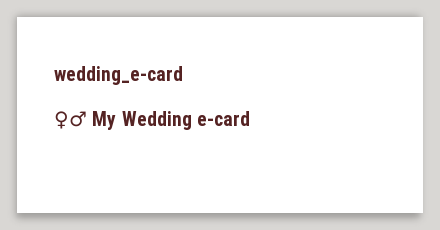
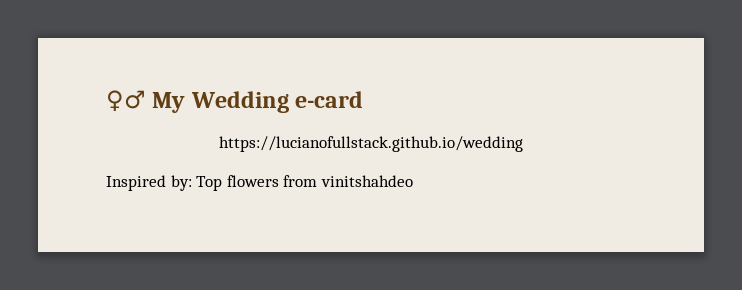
[54,66,183,85] wedding_e-card // -> (106, 101) none
(250, 118) none -> [219,136,523,152] [106,175,413,191] // https://lucianofullstack.github.io/wedding // Inspired by: Top flowers from vinitshahdeo

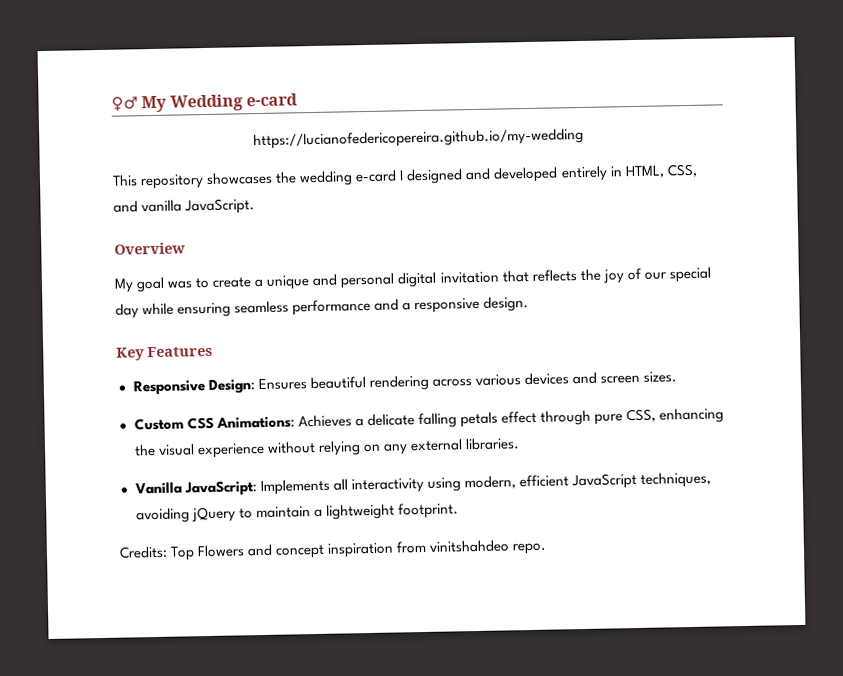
[219,136,523,152] [106,175,279,191] https://lucianofullstack.github.io/wedding // Inspired by: Top flowers -> [252,127,584,150] [112,163,698,190] [113,198,256,215] [114,242,186,255] [114,266,711,293] [115,295,530,319] [116,345,213,361] [132,371,677,396] [133,407,725,431] [133,437,520,459] [134,471,711,497] [135,502,459,524] [119,542,395,561] https://lucianofedericopereira.github.io/my-wedding // This repository showcases the wedding e-card I designed and developed entirely in HTML, CSS, and vanilla JavaScript. // Overview // My goal was to create a unique and personal digital invitation that reflects the joy of our special day while ensuring seamless performance and a responsive design. // Key Features // Responsive Design: Ensures beautiful rendering across various devices and screen sizes. // Custom CSS Animations: Achieves a delicate falling petals effect through pure CSS, enhancing the visual experience without relying on any external libraries. // Vanilla JavaScript: Implements all interactivity using modern, efficient JavaScript techniques, avoiding jQuery to maintain a lightweight footprint. // Credits: Top Flowers and concept inspiration
(413, 181) none -> [512,542,548,555] repo.

